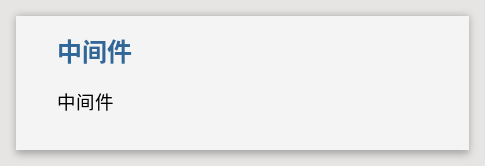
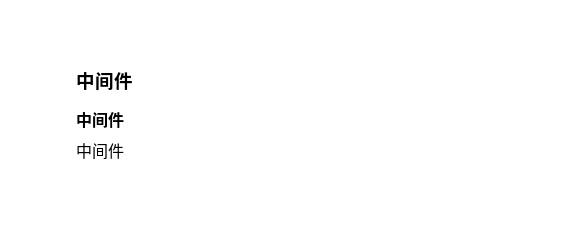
[57,39,132,64] [57,93,114,111] 中间件 // 中间件 -> [76,72,133,91] [76,112,124,128] [76,143,124,160] 中间件 // 中间件 // 中间件

